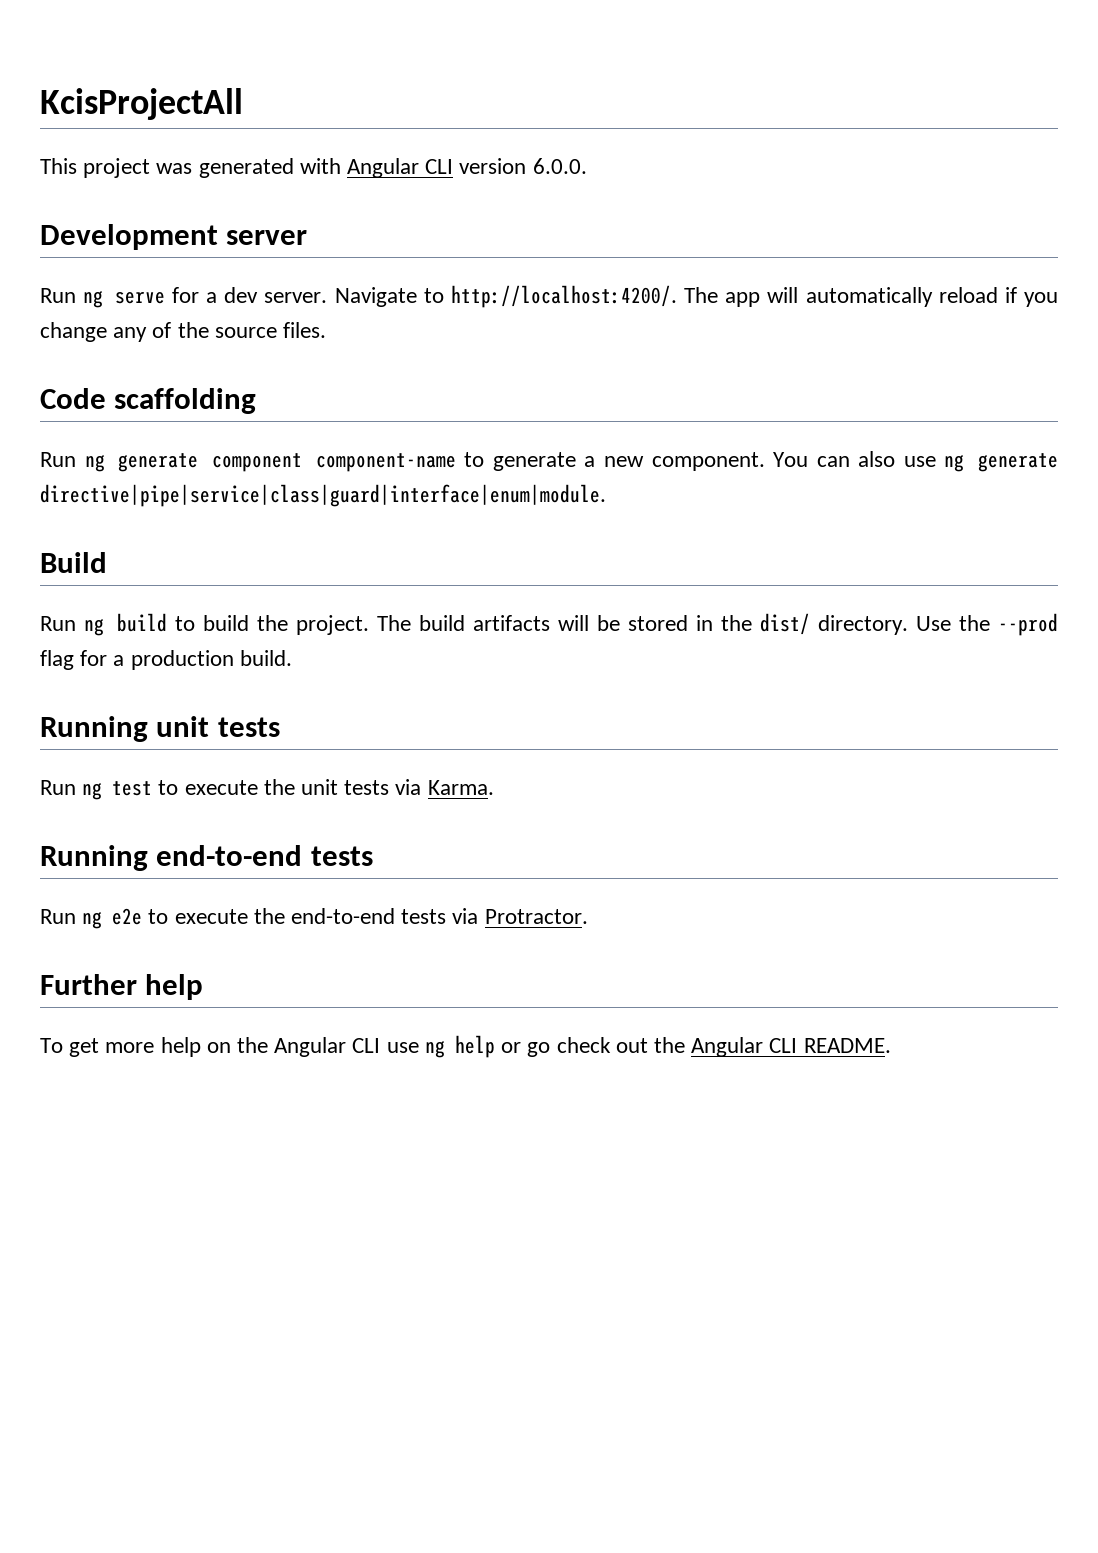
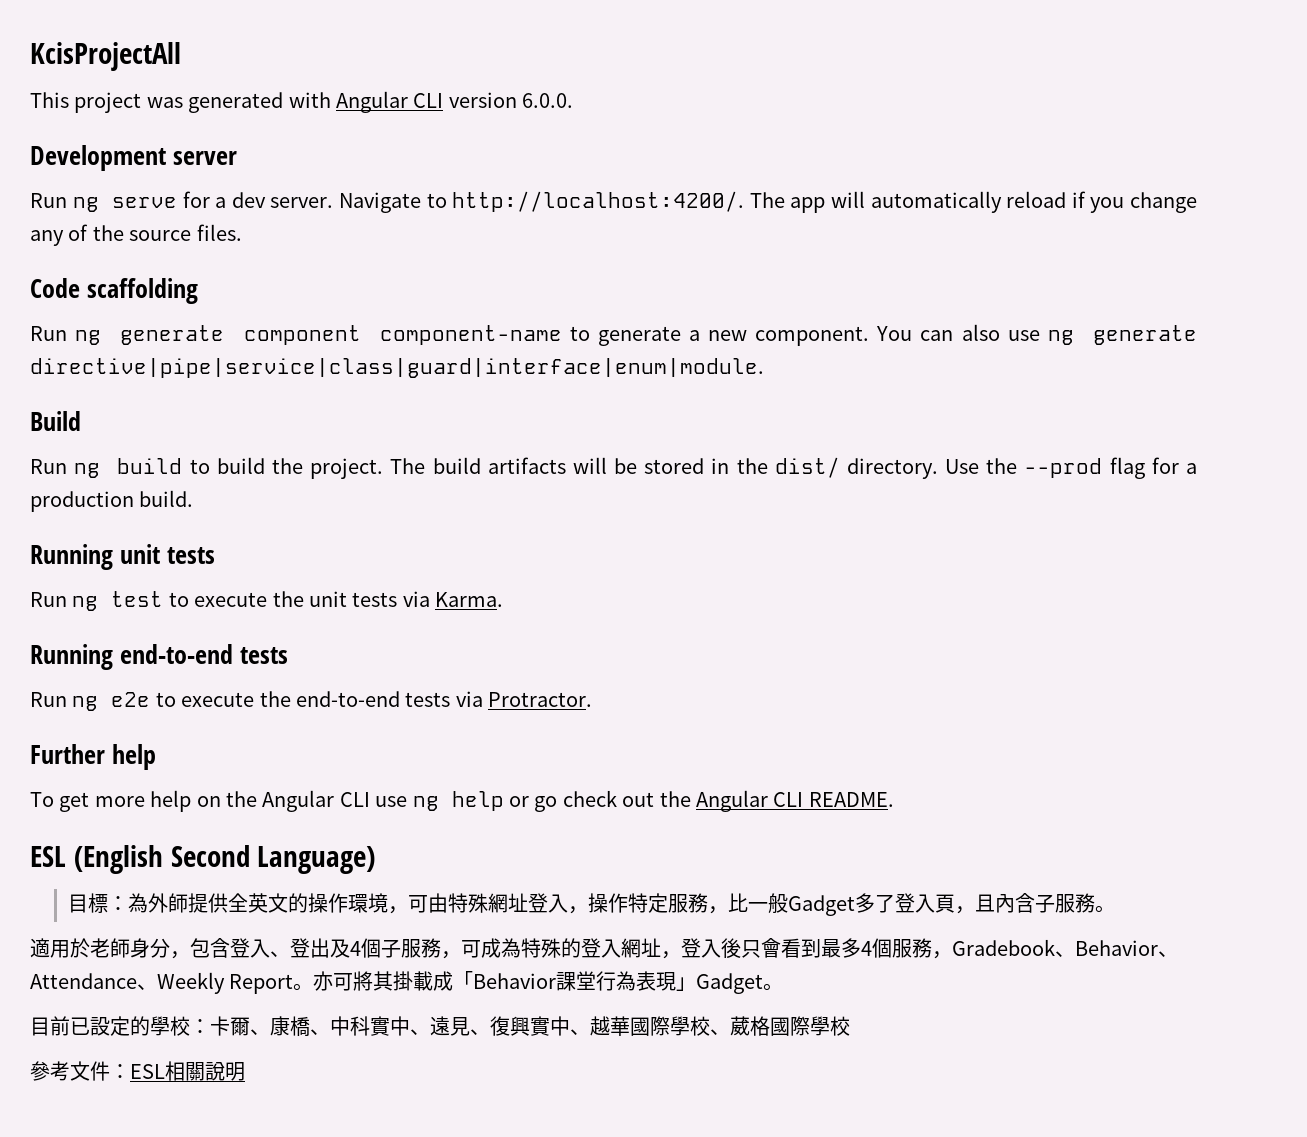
(891, 1045) none -> [30,845,376,874] [68,893,1116,916] [30,938,1178,959] [30,971,784,994] [30,1016,850,1037] [30,1061,245,1081] // ESL (English Second Language) // 目標：為外師提供全英文的操作環境，可由特殊網址登入，操作特定服務，比一般Gadget多了登入頁，且內含子服務。 // 適用於老師身分，包含登入、登出及4個子服務，可成為特殊的登入網址，登入後只會看到最多4個服務，Gradebook、Behavior、Attendance、Weekly Report。亦可將其掛載成「Behavior課堂行為表現」Gadget。 // 目前已設定的學校：卡爾、康橋、中科實中、遠見、復興實中、越華國際學校、葳格國際學校 // 參考文件：ESL相關說明

